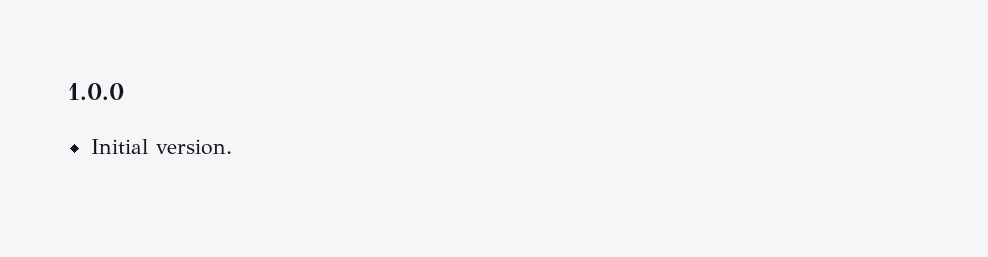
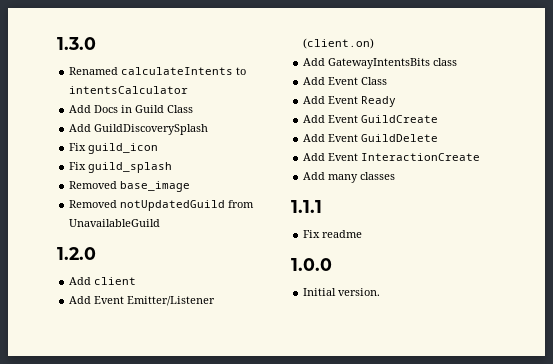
(67, 91) none -> [57,37,96,50] [69,67,247,75] [69,86,189,94] [69,105,194,113] [69,124,209,135] [69,143,159,154] [69,162,173,173] [69,181,191,192] [69,200,255,211] [69,219,161,227] [57,247,96,260] [69,277,137,285] [69,296,216,306] [303,38,375,49] [303,58,458,69] [303,77,388,85] [303,96,397,107] [303,115,439,123] [303,134,439,142] [303,153,481,161] [303,172,396,183] [291,200,322,213] [303,230,363,238] 1.3.0 // Renamed calculateIntents to intentsCalculator // Add Docs in Guild Class // Add GuildDiscoverySplash // Fix guild_icon // Fix guild_splash // Removed base_image // Removed notUpdatedGuild from UnavailableGuild // 1.2.0 // Add client // Add Event Emitter/Listener (client.on) // Add GatewayIntentsBits class // Add Event Class // Add Event Ready // Add Event GuildCreate // Add Event GuildDelete // Add Event InteractionCreate // Add many classes // 1.1.1 // Fix readme //

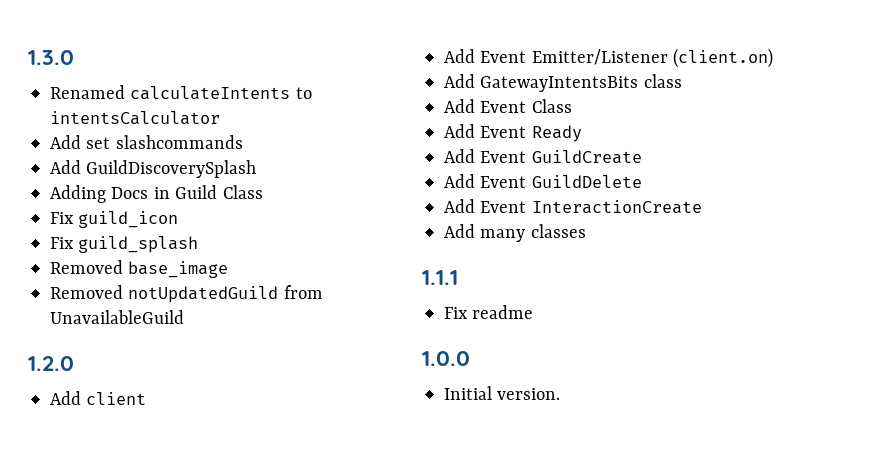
(92, 109) none -> [86,135,243,149] [50,160,257,178] [50,185,106,203] set slashcommands // Add GuildDiscoverySplash // Adding
[69,124,209,135] // Add GuildDiscoverySplash -> (263, 192) none

